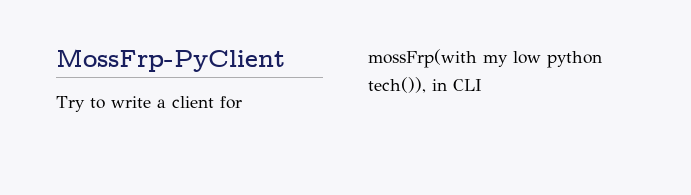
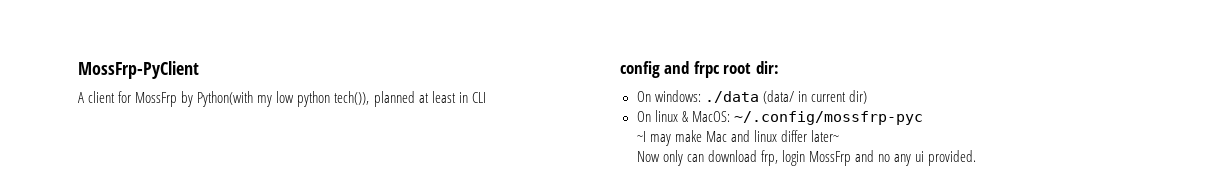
[56,96,242,112] [368,49,477,68] Try to write a client for mossFrp(with -> [78,91,254,107] A client for MossFrp by Python(with
(426, 85) none -> [373,91,456,107] planned at least
(482, 85) none -> [620,61,779,78] [636,90,867,104] [636,110,923,125] [636,130,839,146] [636,150,977,166] // config and frpc root dir: // On windows: ./data (data/ in current dir) // On linux & MacOS: ~/.config/mossfrp-pyc // ~I may make Mac and linux differ later~ // Now only can download frp, login MossFrp and no any ui provided.

